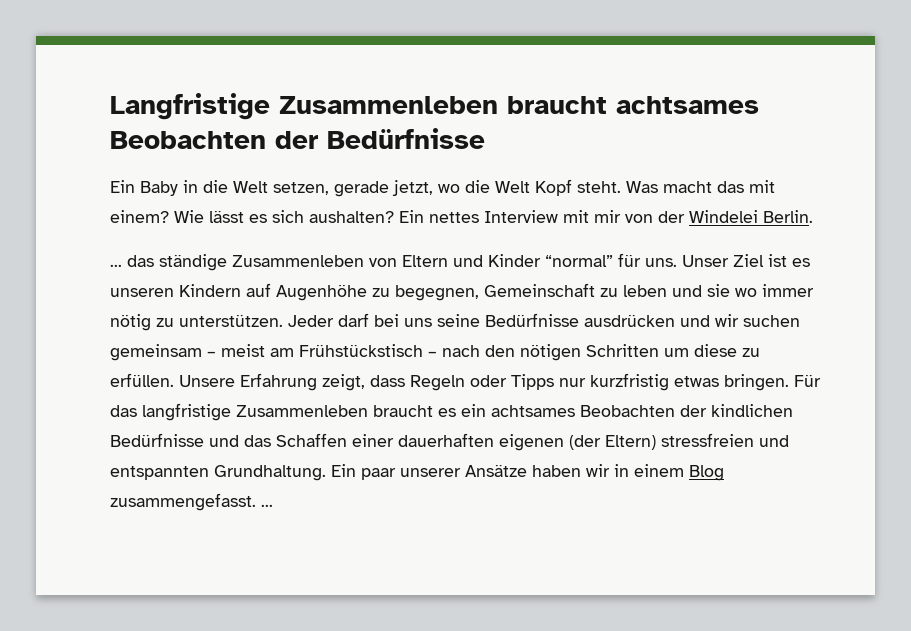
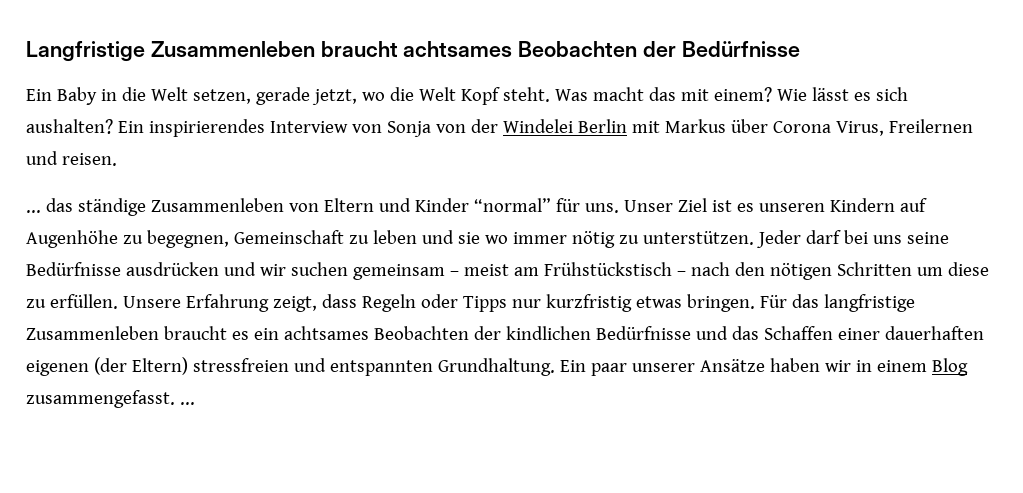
[429,210,813,223] nettes Interview mit mir von der Windelei Berlin. -> [148,119,973,137] [26,151,117,166] inspirierendes Interview von Sonja von der Windelei Berlin mit Markus über Corona Virus, Freilernen und reisen.

